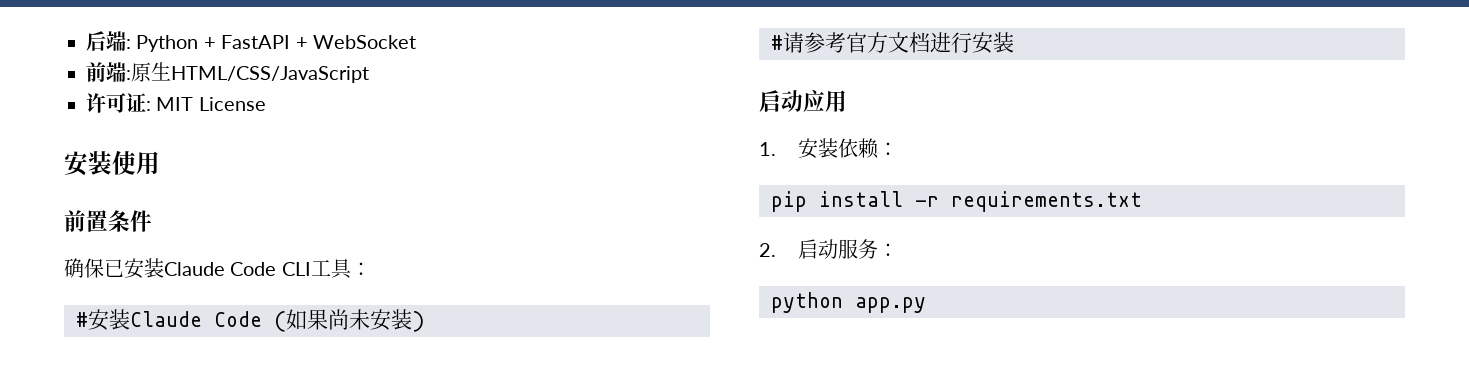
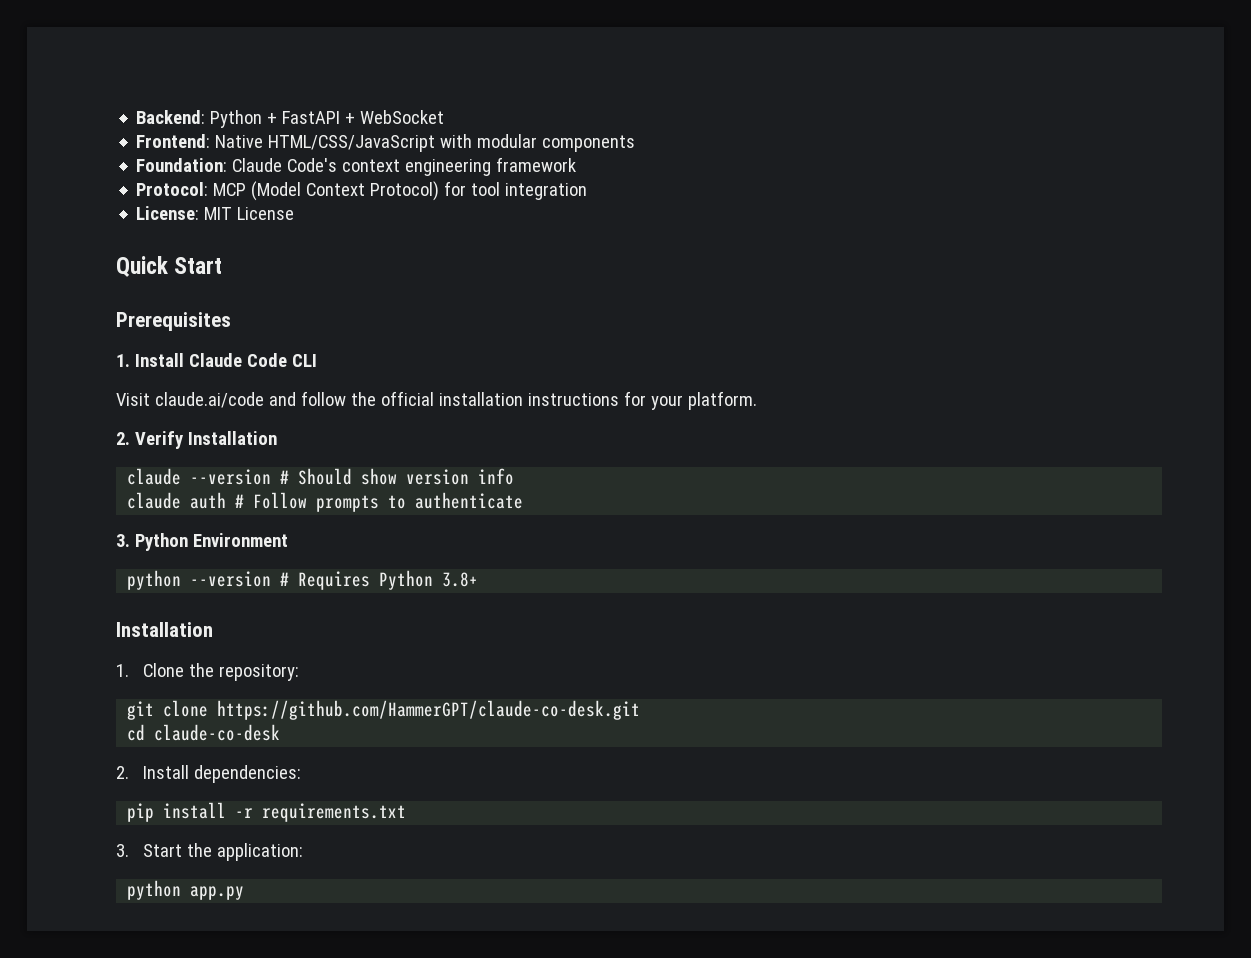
[86,31,131,51] 后端: -> [136,110,206,124] Backend:
[86,62,369,83] [86,93,266,113] [64,151,160,176] [64,210,152,232] [64,258,371,279] [76,309,425,332] [771,32,1014,54] [759,90,847,112] [759,138,898,159] 前端:原生HTML/CSS/JavaScript // 许可证: MIT License // 安装使用 // 前置条件 // 确保已安装Claude Code CLI工具： // #安装Claude Code (如果尚未安装) // #请参考官方文档进行安装 // 启动应用 // 1.安装依赖： -> [136,134,636,152] [136,157,577,176] [136,181,588,201] [136,206,295,220] [116,256,223,277] [116,312,231,331] [116,353,317,367] [116,391,757,410] [116,431,277,449] [127,468,515,485] [127,492,524,512] [116,533,288,551] [127,570,479,590] [116,622,213,637] [116,663,300,681] [127,700,641,720] [127,724,281,741] [116,765,302,783] Frontend: Native HTML/CSS/JavaScript with modular components // Foundation: Claude Code's context engineering framework // Protocol: MCP (Model Context Protocol) for tool integration // License: MIT License // Quick Start // Prerequisites // 1. Install Claude Code CLI // Visit claude.ai/code and follow the official installation instructions for your platform. // 2. Verify Installation // claude --version # Should show version info // claude auth # Follow prompts to authenticate // 3. Python Environment // python --version # Requires Python 3.8+ // Installation // 1. Clone the repository: // git clone https://github.com/HammerGPT/claude-co-desk.git // cd claude-co-desk // 2. Install dependencies:
[759,239,898,259] 2.启动服务： -> [116,843,304,861] 3. Start the application:

